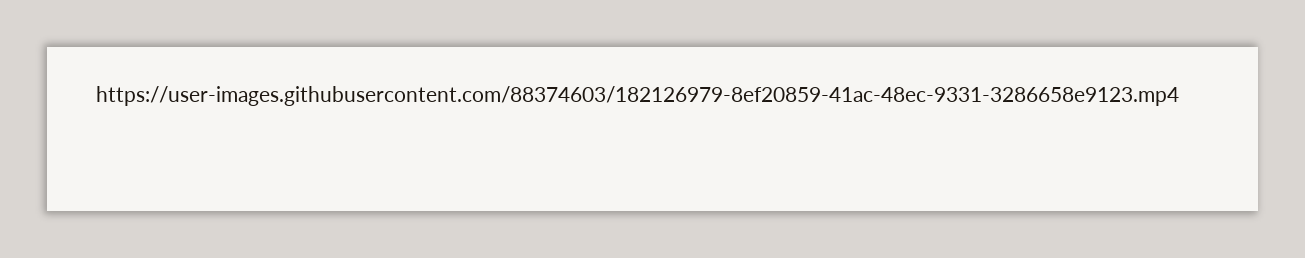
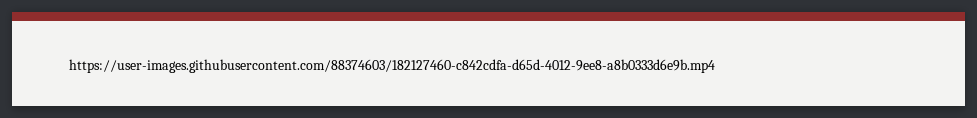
[96,86,1179,106] https://user-images.githubusercontent.com/88374603/182126979-8ef20859-41ac-48ec-9331-3286658e9123.mp4 -> [69,59,715,73] https://user-images.githubusercontent.com/88374603/182127460-c842cdfa-d65d-4012-9ee8-a8b0333d6e9b.mp4

